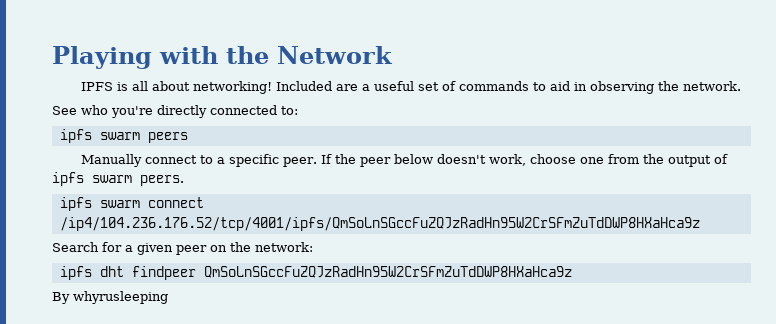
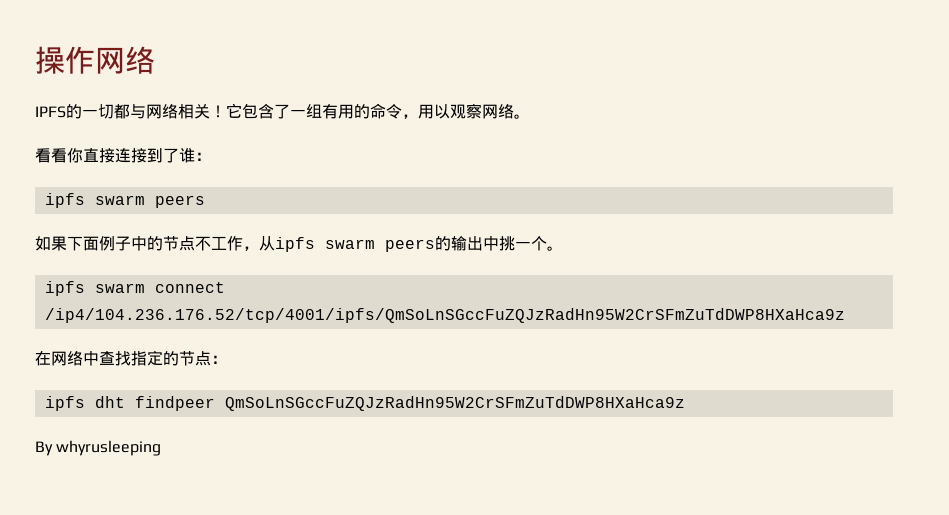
[52,46,393,69] [80,81,741,94] [52,105,298,118] [59,129,188,143] [80,154,728,167] [52,172,184,186] [59,197,204,211] [59,217,700,231] [52,242,313,255] Playing with the Network // IPFS is all about networking! Included are a useful set of commands to aid in observing the network. // See who you're directly connected to: // ipfs swarm peers // Manually connect to a specific peer. If the peer below doesn't work, choose one from the output of ipfs swarm peers. // ipfs swarm connect /ip4/104.236.176.52/tcp/4001/ipfs/QmSoLnSGccFuZQJzRadHn95W2CrSFmZuTdDWP8HXaHca9z // Search for a given peer on the network: -> [35,46,155,74] [35,103,530,119] [35,148,211,163] [44,193,205,208] [35,236,563,252] [44,281,225,296] [44,308,845,323] [35,350,227,366] 操作网络 // IPFS的一切都与网络相关！它包含了一组有用的命令，用以观察网络。 // 看看你直接连接到了谁： // ipfs swarm peers // 如果下面例子中的节点不工作，从ipfs swarm peers的输出中挑一个。 // ipfs swarm connect /ip4/104.236.176.52/tcp/4001/ipfs/QmSoLnSGccFuZQJzRadHn95W2CrSFmZuTdDWP8HXaHca9z // 在网络中查找指定的节点：

